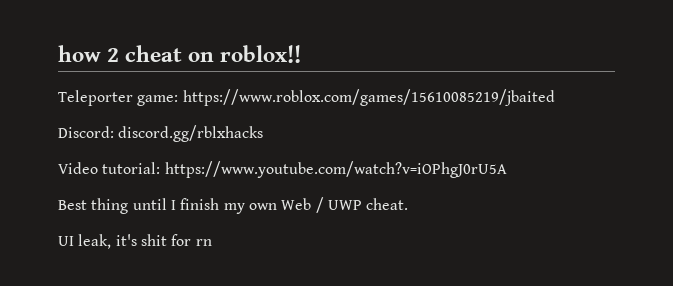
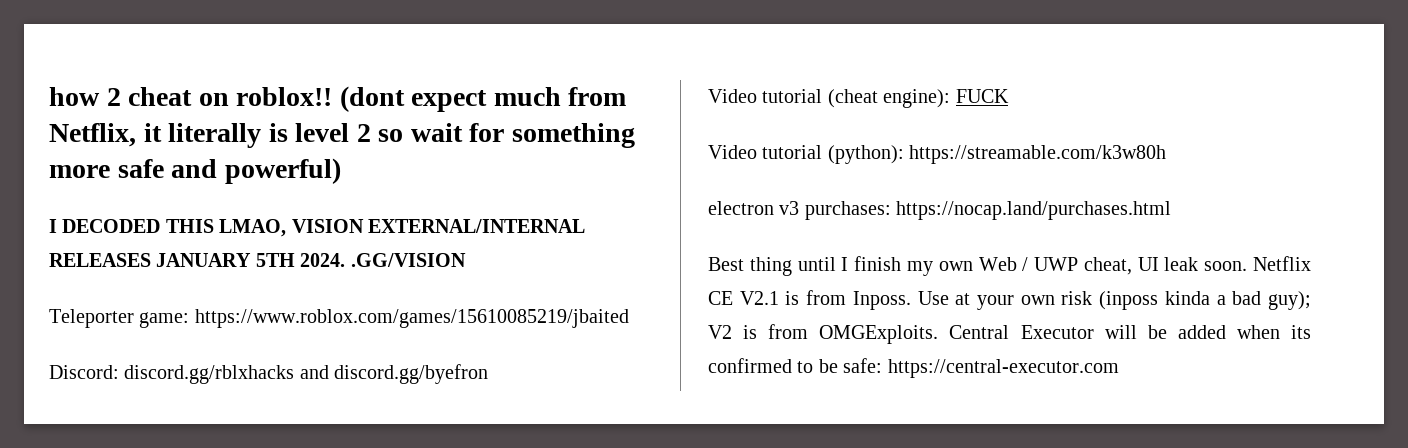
(302, 54) none -> [339,86,627,112] [49,123,636,148] [49,158,341,184] [49,219,585,237] [49,253,466,267] (dont expect much from Netflix, it literally is level 2 so wait for something more safe and powerful) // I DECODED THIS LMAO, VISION EXTERNAL/INTERNAL RELEASES JANUARY 5TH 2024. .GG/VISION
[58,161,507,178] // Video tutorial: https://www.youtube.com/watch?v=iOPhgJ0rU5A -> [299,364,489,384] [708,89,1009,108] [708,145,1167,164] [708,201,1172,220] and discord.gg/byefron // Video tutorial (cheat engine): FUCK // Video tutorial (python): https://streamable.com/k3w80h // electron v3 purchases: https://nocap.land/purchases.html
[366,198,409,210] [58,234,212,249] cheat. // UI leak, it's shit for rn -> [1083,256,1311,275] [708,290,1311,310] [708,324,1311,344] [708,358,1119,378] cheat, UI leak soon. Netflix CE V2.1 is from Inposs. Use at your own risk (inposs kinda a bad guy); V2 is from OMGExploits. Central Executor will be added when its confirmed to be safe: https://central-executor.com

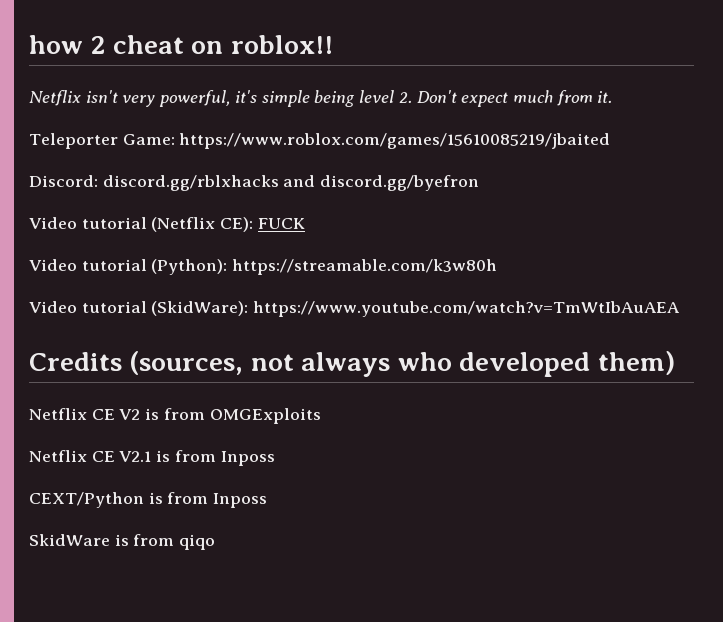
[339,86,627,112] [49,123,636,148] [49,158,341,184] [49,219,585,237] [49,253,466,267] (dont expect much from Netflix, it literally is level 2 so wait for something more safe and powerful) // I DECODED THIS LMAO, VISION EXTERNAL/INTERNAL RELEASES JANUARY 5TH 2024. .GG/VISION -> [29,90,613,107] // Netflix isn't very powerful, it's simple being level 2. Don't expect much from it.
[139,312,190,328] game: -> [122,134,175,145] Game:
[827,89,951,108] (cheat engine): -> [151,217,254,232] (Netflix CE):
[827,145,904,164] (python): -> [151,259,228,275] (Python):
[708,201,1172,220] [708,256,1248,276] electron v3 purchases: https://nocap.land/purchases.html // Best thing until I finish my own Web / UWP cheat, UI leak soon. -> [29,301,681,317] [29,351,675,377] [29,408,321,424] Video tutorial (SkidWare): https://www.youtube.com/watch?v=TmWtIbAuAEA // Credits (sources, not always who developed them) // Netflix CE V2 is from OMGExploits //
[852,291,1311,310] [708,324,1311,344] [708,358,1119,378] Inposs. Use at your own risk (inposs kinda a bad guy); V2 is from OMGExploits. Central Executor will be added when its confirmed to be safe: https://central-executor.com -> [220,451,275,466] [29,492,268,508] [29,534,216,550] Inposs // CEXT/Python is from Inposs // SkidWare is from qiqo

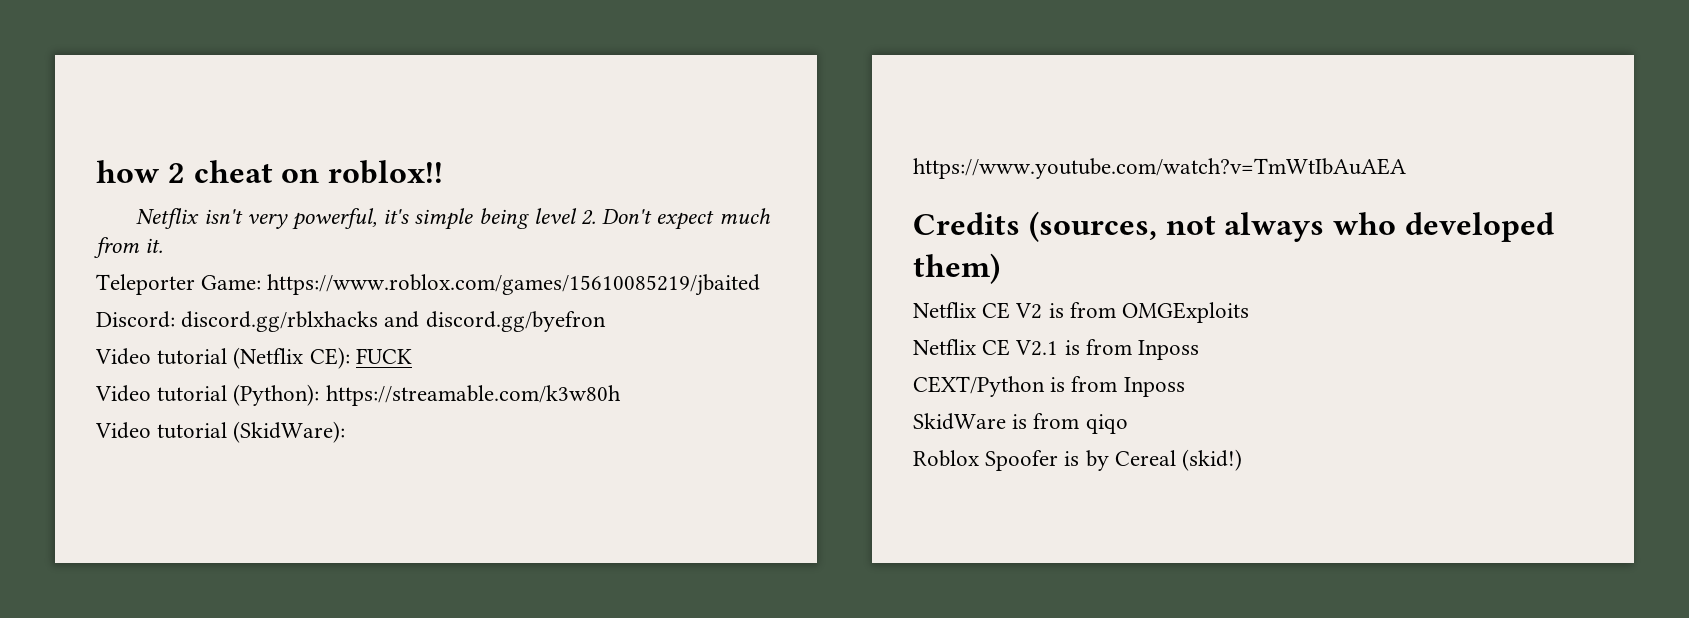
(216, 542) none -> [913,449,1243,471] // Roblox Spoofer is by Cereal (skid!)

